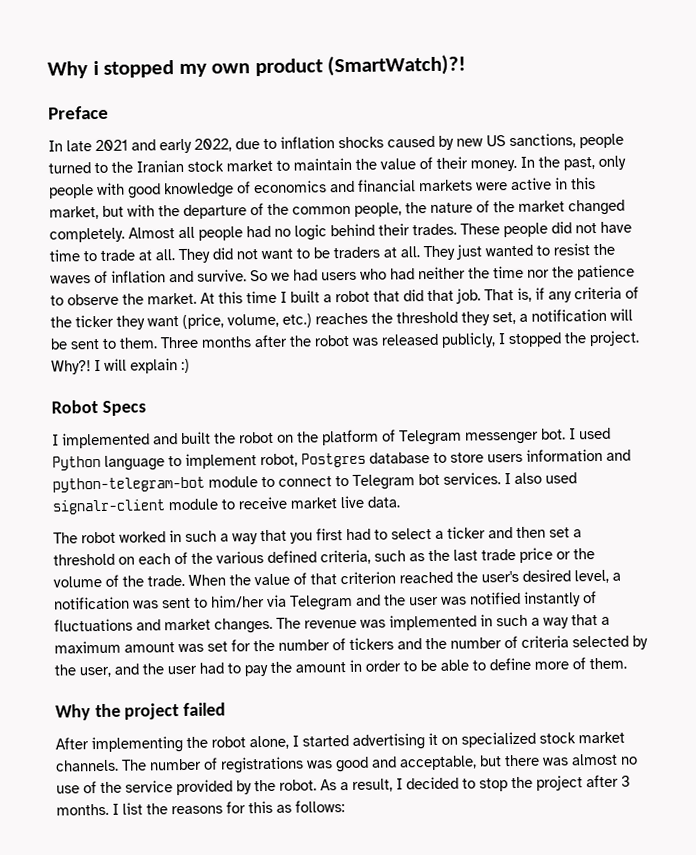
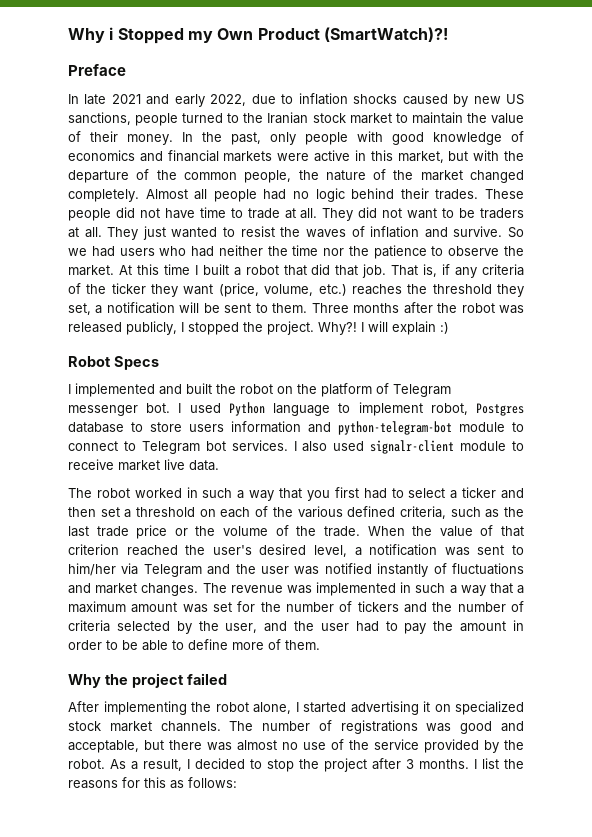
[103,58,323,78] stopped my own product -> [117,28,320,44] Stopped my Own Product

